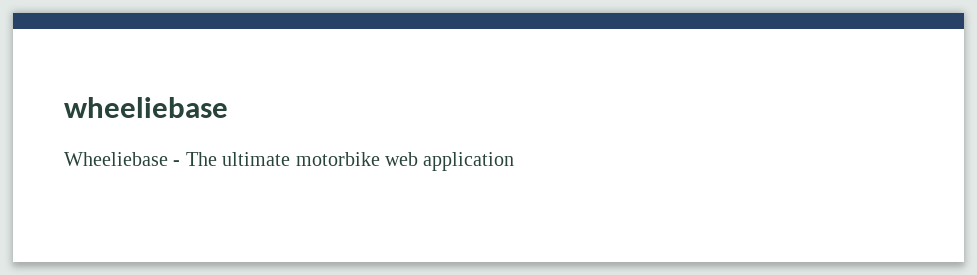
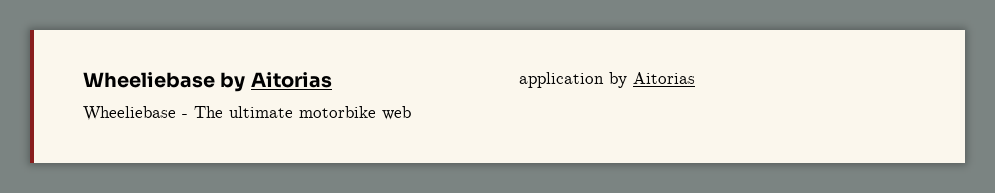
[64,97,228,118] wheeliebase -> [83,72,332,92] Wheeliebase by Aitorias
(515, 161) none -> [609,72,695,88] by Aitorias

